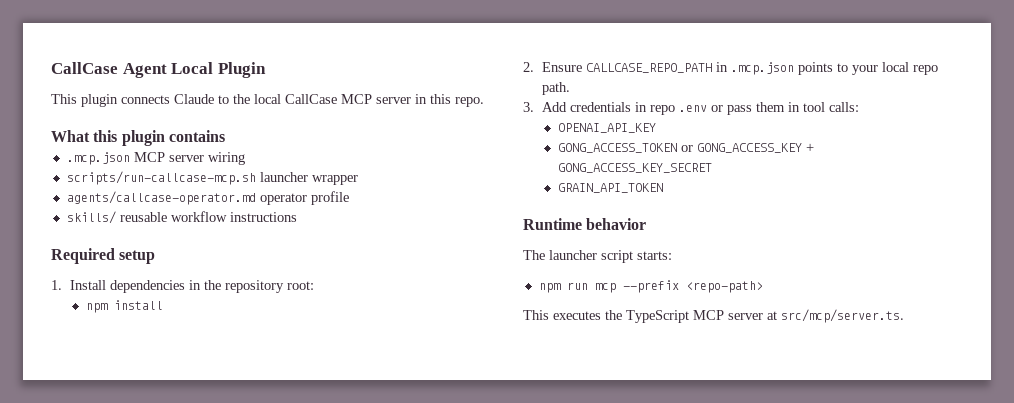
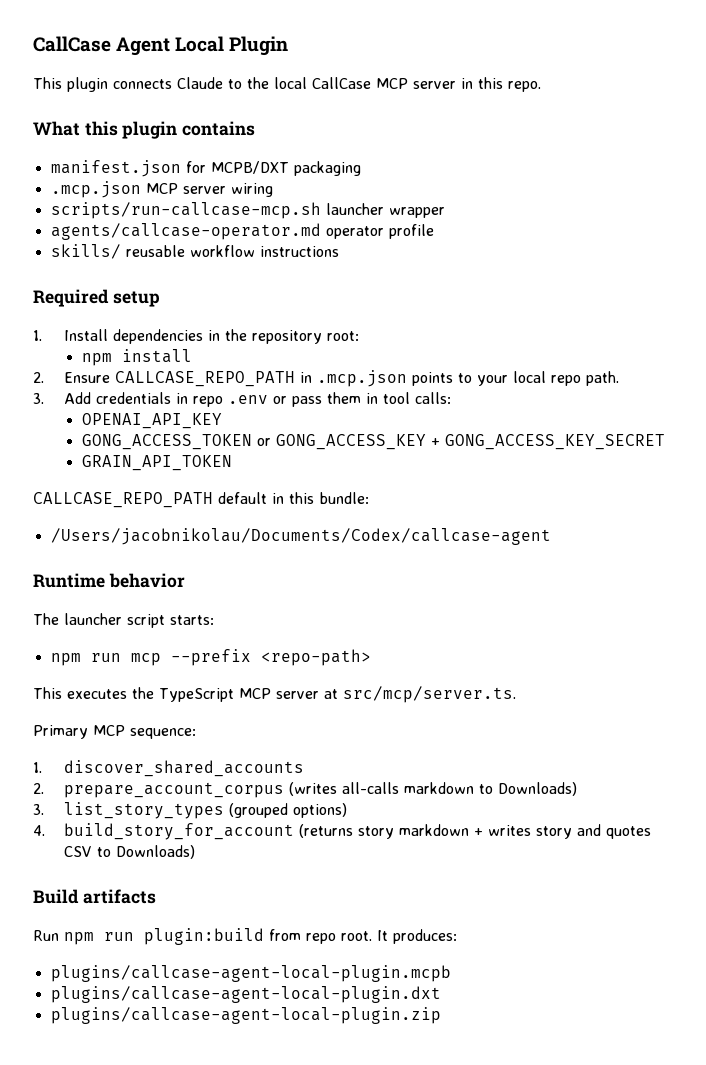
(225, 136) none -> [50,160,361,177] // manifest.json for MCPB/DXT packaging
(664, 188) none -> [33,492,369,508] [50,528,551,545] // CALLCASE_REPO_PATH default in this bundle: // /Users/jacobnikolau/Documents/Codex/callcase-agent
(904, 316) none -> [33,725,196,739] [33,760,305,777] [33,782,578,798] [33,802,348,819] [33,823,652,840] [64,845,196,859] [33,889,156,904] [33,928,457,945] [50,965,451,982] [50,986,441,1003] [50,1007,441,1024] // Primary MCP sequence: // 1. discover_shared_accounts // 2. prepare_account_corpus (writes all-calls markdown to Downloads) // 3. list_story_types (grouped options) // 4. build_story_for_account (returns story markdown + writes story and quotes CSV to Downloads) // Build artifacts // Run npm run plugin:build from repo root. It produces: // plugins/callcase-agent-local-plugin.mcpb // plugins/callcase-agent-local-plugin.dxt // plugins/callcase-agent-local-plugin.zip

